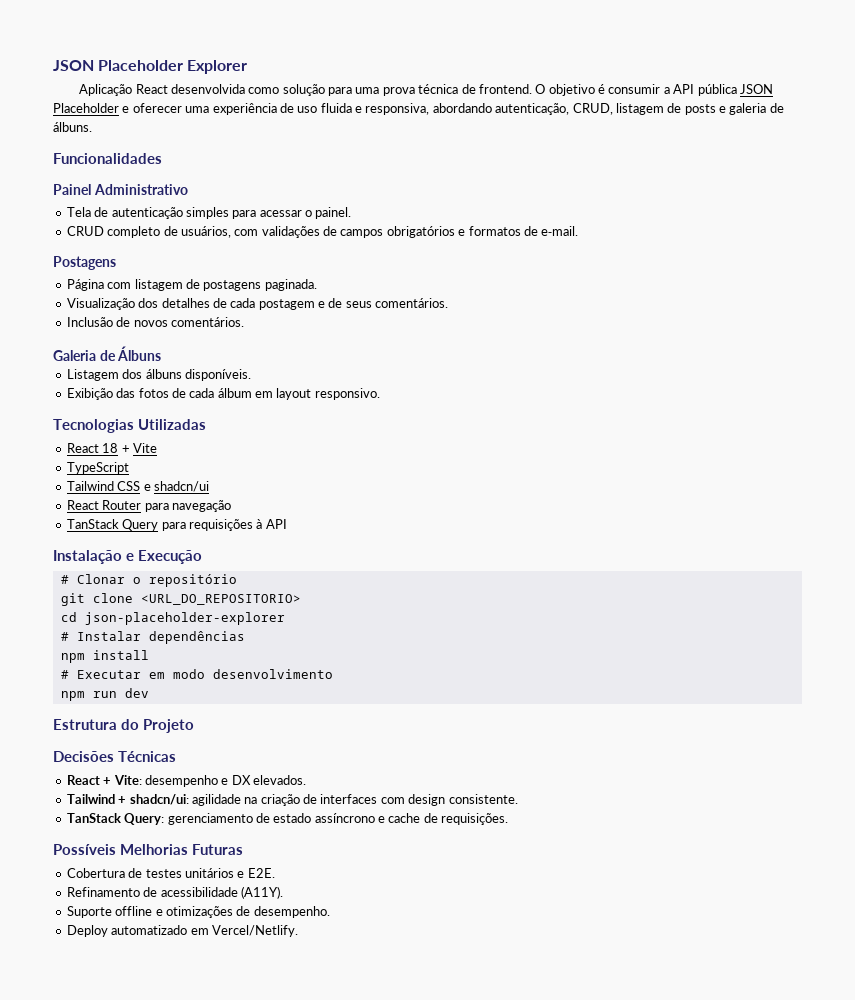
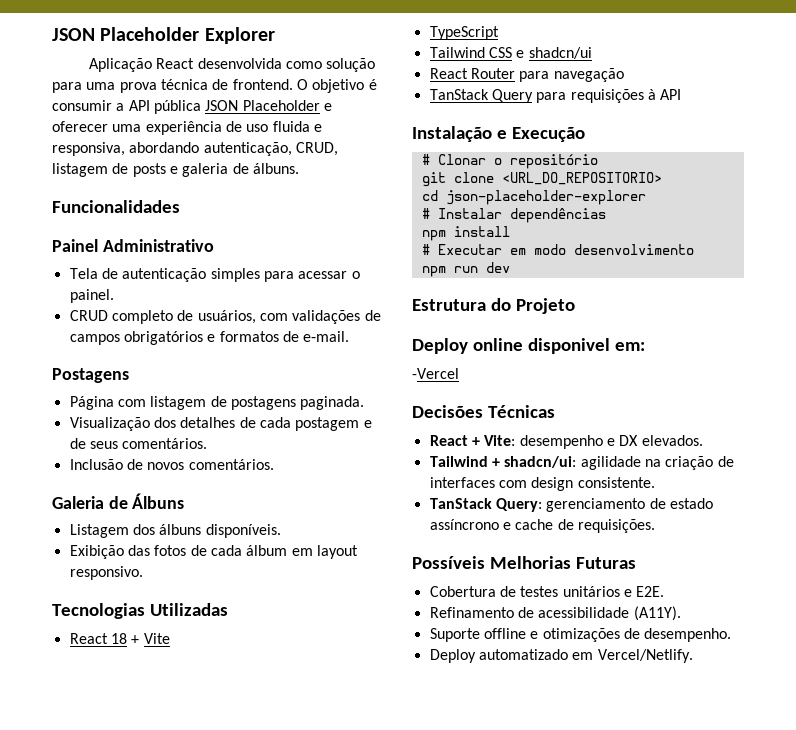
(194, 726) none -> [412,338,645,354] [412,368,459,379] // Deploy online disponivel em: // -Vercel

